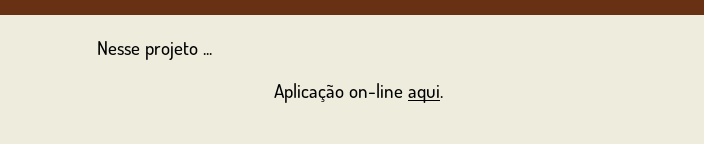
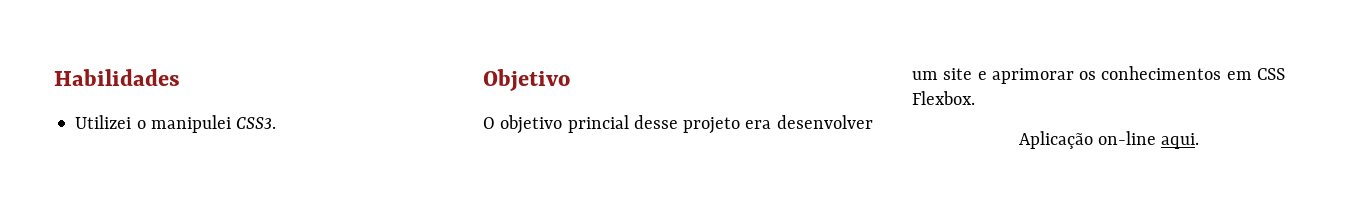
[97,41,213,60] Nesse projeto ... -> [54,69,180,86] [75,115,277,133] [483,69,570,91] [483,115,873,134] [912,66,1285,84] [912,91,975,105] Habilidades // Utilizei o manipulei CSS3. // Objetivo // O objetivo princial desse projeto era desenvolver um site e aprimorar os conhecimentos em CSS Flexbox.

